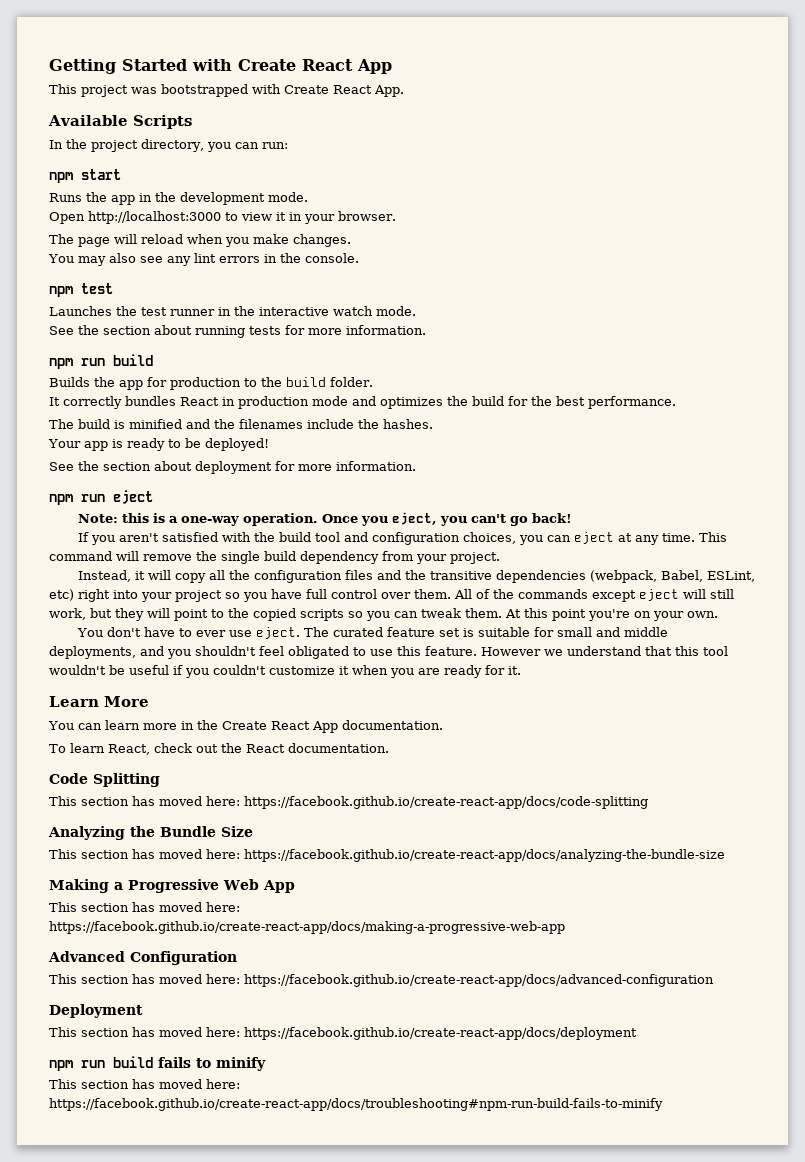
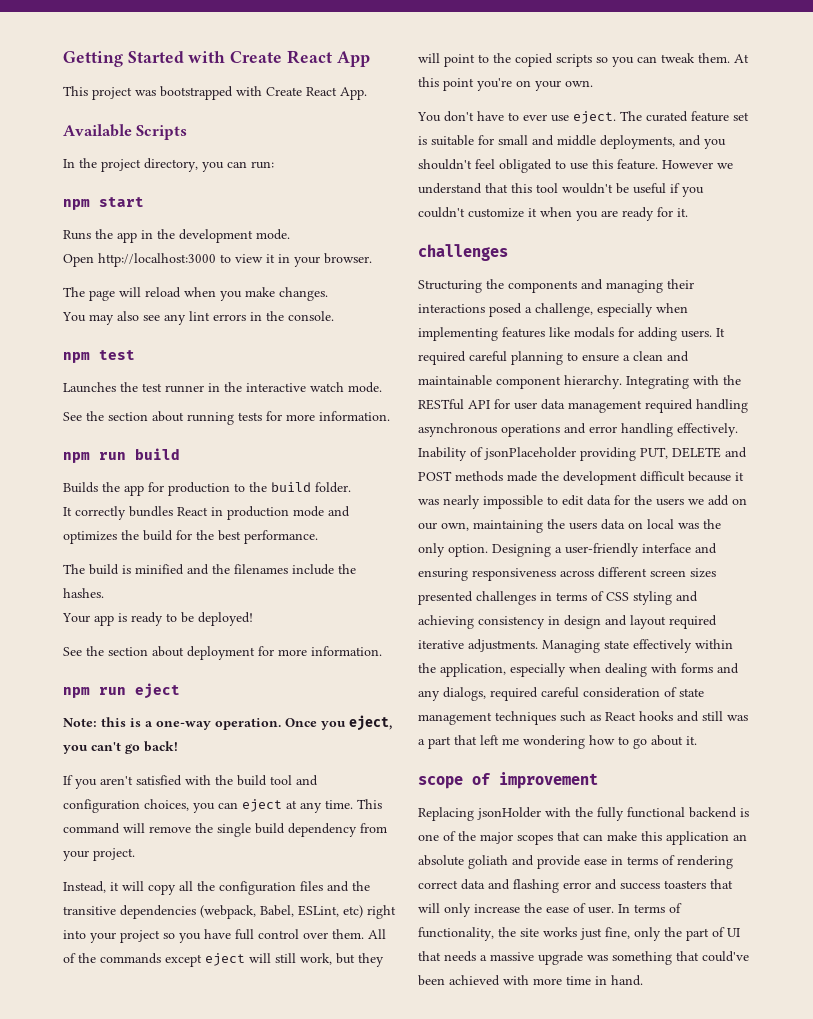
[49,696,149,707] [48,720,443,733] [49,743,389,755] [49,773,160,787] [49,796,648,809] [48,826,253,840] [49,849,725,862] [49,879,295,893] [49,902,240,912] [49,921,565,934] [48,951,237,965] [49,974,714,987] [49,1004,143,1018] [49,1027,637,1040] [49,1056,266,1071] [49,1079,240,1089] [49,1098,663,1111] Learn More // You can learn more in the Create React App documentation. // To learn React, check out the React documentation. // Code Splitting // This section has moved here: https://facebook.github.io/create-react-app/docs/code-splitting // Analyzing the Bundle Size // This section has moved here: https://facebook.github.io/create-react-app/docs/analyzing-the-bundle-size // Making a Progressive Web App // This section has moved here: https://facebook.github.io/create-react-app/docs/making-a-progressive-web-app // Advanced Configuration // This section has moved here: https://facebook.github.io/create-react-app/docs/advanced-configuration // Deployment // This section has moved here: https://facebook.github.io/create-react-app/docs/deployment // npm run build fails to minify // This section has moved here: https://facebook.github.io/create-react-app/docs/troubleshooting#npm-run-build-fails-to-minify -> [418,244,508,261] [418,279,694,293] [418,303,688,317] [418,327,725,341] [418,351,689,365] [418,375,741,389] [418,399,748,413] [418,423,738,437] [418,447,747,461] [418,471,744,485] [418,495,747,509] [418,519,721,533] [418,543,717,557] [418,567,716,581] [418,591,698,605] [418,615,717,629] [418,639,733,653] [418,663,739,677] [418,687,704,701] [418,711,748,725] [418,735,697,749] [418,772,598,789] [418,807,749,821] [418,831,747,845] [418,855,733,869] [418,879,733,893] [418,903,682,917] [418,927,740,941] [418,951,749,965] [418,975,643,986] challenges // Structuring the components and managing their interactions posed a challenge, especially when implementing features like modals for adding users. It required careful planning to ensure a clean and maintainable component hierarchy. Integrating with the RESTful API for user data management required handling asynchronous operations and error handling effectively. Inability of jsonPlaceholder providing PUT, DELETE and POST methods made the development difficult because it was nearly impossible to edit data for the users we add on our own, maintaining the users data on local was the only option. Designing a user-friendly interface and ensuring responsiveness across different screen sizes presented challenges in terms of CSS styling and achieving consistency in design and layout required iterative adjustments. Managing state effectively within the application, especially when dealing with forms and any dialogs, required careful consideration of state management techniques such as React hooks and still was a part that left me wondering how to go about it. // scope of improvement // Replacing jsonHolder with the fully functional backend is one of the major scopes that can make this application an absolute goliath and provide ease in terms of rendering correct data and flashing error and success toasters that will only increase the ease of user. In terms of functionality, the site works just fine, only the part of UI that needs a massive upgrade was something that could've been achieved with more time in hand.

